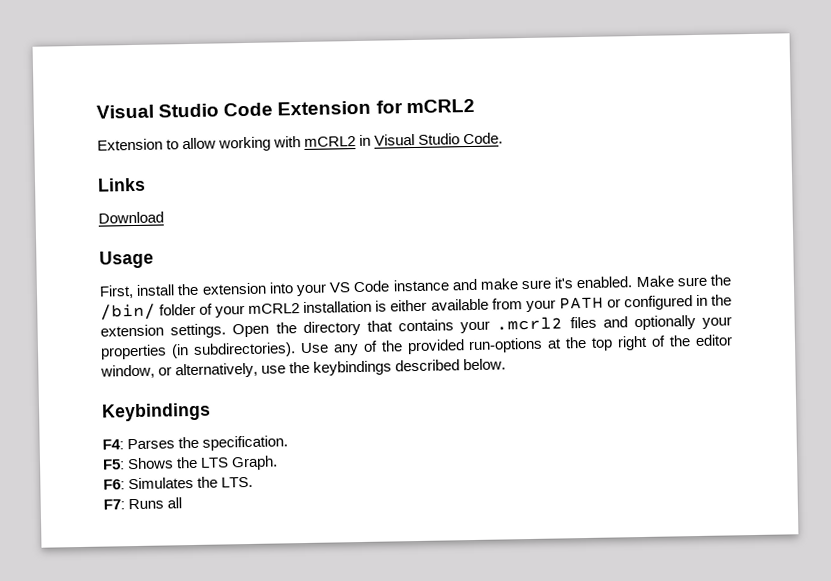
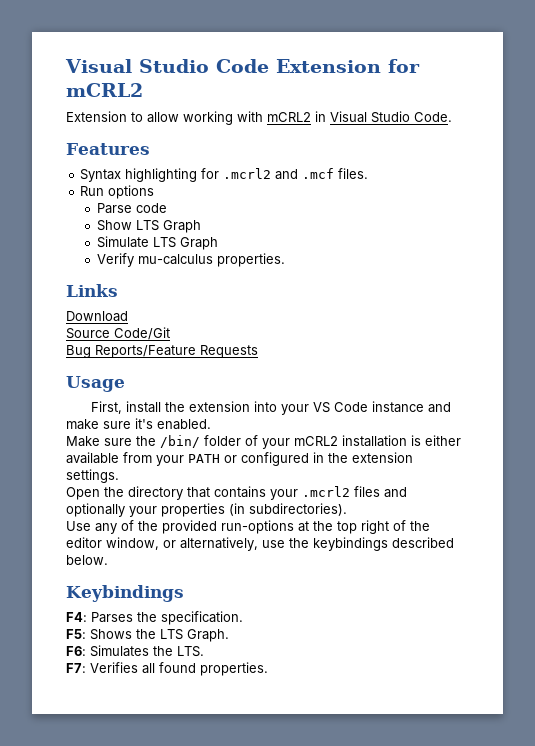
[97,177,146,192] [98,211,164,224] Links // Download -> [66,143,150,155] [80,168,369,182] [80,185,155,199] [96,203,167,214] [96,220,201,233] [96,236,218,250] [96,253,285,267] [66,284,118,297] [66,311,128,322] [66,327,170,340] [66,345,258,358] Features // Syntax highlighting for .mcrl2 and .mcf files. // Run options // Parse code // Show LTS Graph // Simulate LTS Graph // Verify mu-calculus properties. // Links // Download // Source Code/Git // Bug Reports/Feature Requests
(633, 282) none -> (211, 424) //
(227, 331) none -> (119, 476) //
(296, 350) none -> (347, 509) //
[128,497,183,510] Runs all -> [90,662,268,676] Verifies all found properties.

